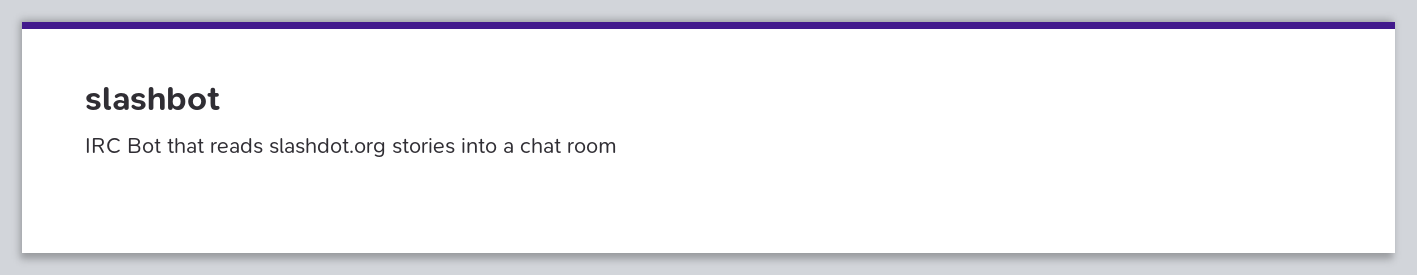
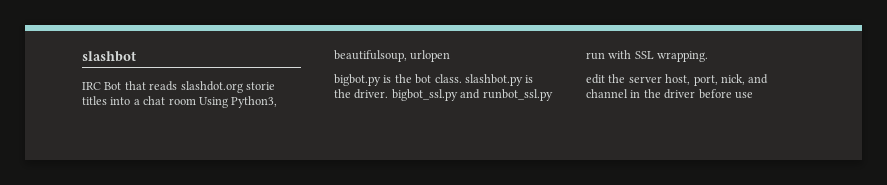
[392,138,455,154] stories -> [245,82,275,90] [82,96,107,105] storie titles
(617, 147) none -> [198,96,278,108] [334,50,451,62] [334,74,534,86] [334,89,553,101] [586,50,709,62] [586,74,769,86] [586,89,753,99] Using Python3, beautifulsoup, urlopen // bigbot.py is the bot class. slashbot.py is the driver. bigbot_ssl.py and runbot_ssl.py run with SSL wrapping. // edit the server host, port, nick, and channel in the driver before use

